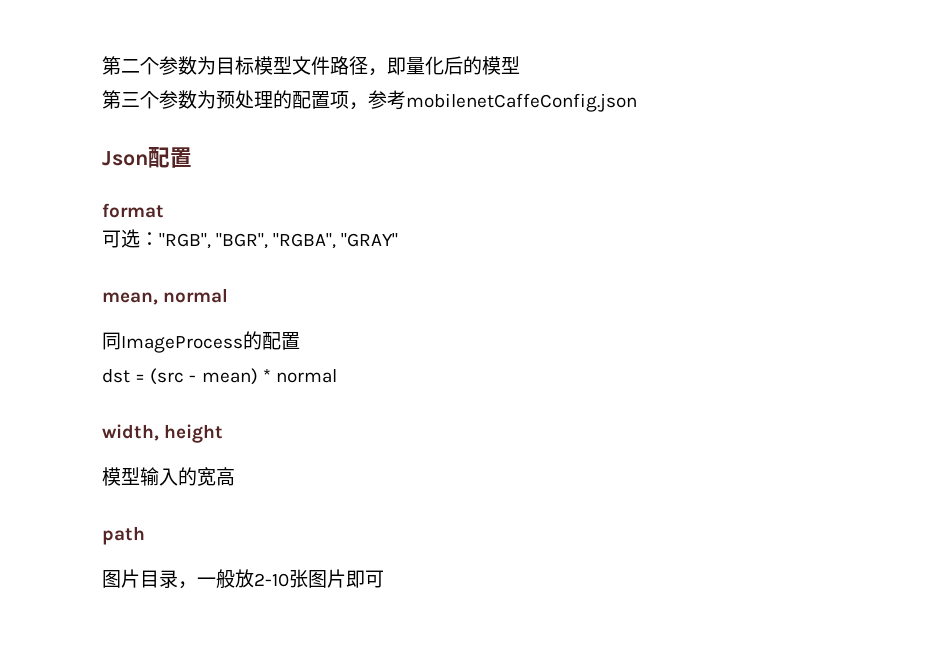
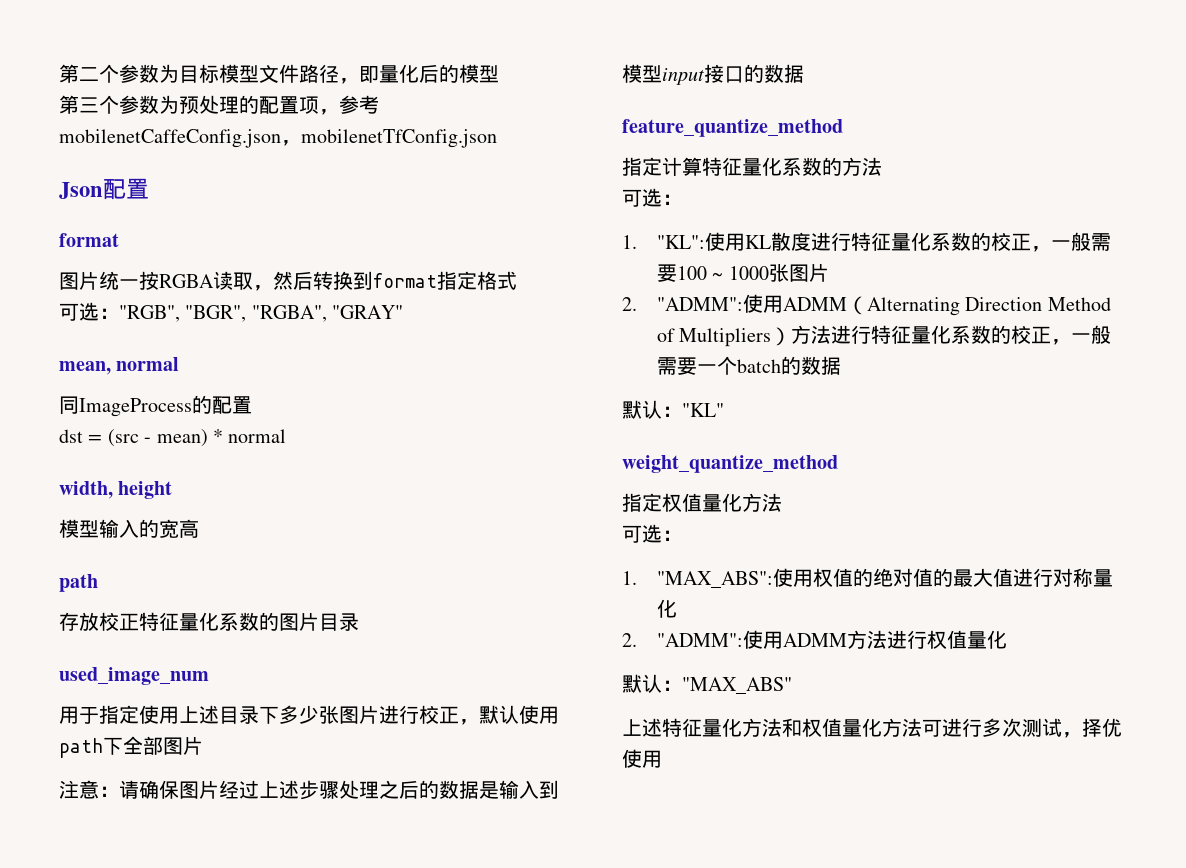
(637, 102) none -> [281,129,497,148] ，mobilenetTfConfig.json
(164, 210) none -> [59,271,517,291] // 图片统一按RGBA读取，然后转换到format指定格式
[102,569,384,589] 图片目录，一般放2-10张图片即可 -> [59,612,359,631] [59,667,209,685] [59,705,559,725] [59,736,203,758] [59,780,559,800] [622,64,804,85] [622,119,843,137] [622,157,882,176] [622,188,682,207] [622,232,1111,252] [656,263,829,282] [622,294,1111,316] [656,325,1112,347] [656,356,841,375] [622,400,724,419] [622,455,838,473] [622,493,782,512] [622,524,682,543] [622,568,1113,588] [656,599,677,618] [622,630,1007,649] [622,674,792,694] [622,718,1122,738] [622,749,662,768] 存放校正特征量化系数的图片目录 // used_image_num // 用于指定使用上述目录下多少张图片进行校正，默认使用path下全部图片 // 注意：请确保图片经过上述步骤处理之后的数据是输入到模型input接口的数据 // feature_quantize_method // 指定计算特征量化系数的方法 // 可选： // 1. "KL":使用KL散度进行特征量化系数的校正，一般需要100 ~ 1000张图片 // 2. "ADMM":使用ADMM（Alternating Direction Method of Multipliers）方法进行特征量化系数的校正，一般需要一个batch的数据 // 默认："KL" // weight_quantize_method // 指定权值量化方法 // 可选： // 1. "MAX_ABS":使用权值的绝对值的最大值进行对称量化 // 2. "ADMM":使用ADMM方法进行权值量化 // 默认："MAX_ABS" // 上述特征量化方法和权值量化方法可进行多次测试，择优使用

